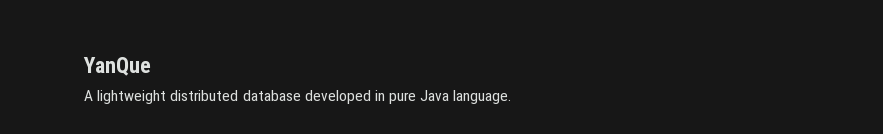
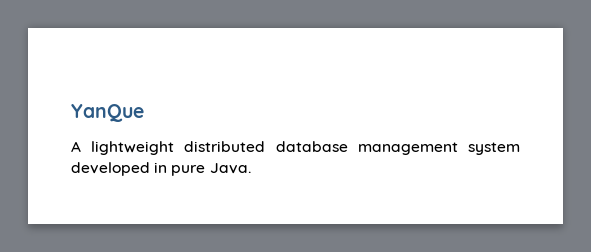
(301, 95) none -> [357,142,520,155] management system
[420,90,512,104] Java language. -> [209,163,251,174] Java.

